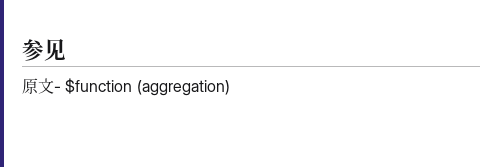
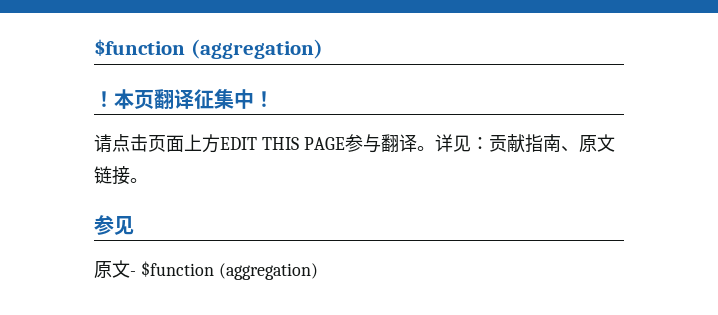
(22, 50) none -> [94,39,323,59] [94,89,274,109] [94,134,615,153] [94,166,148,185] $function (aggregation) // ！本页翻译征集中！ // 请点击页面上方EDIT THIS PAGE参与翻译。详见：贡献指南、原文链接。 //

